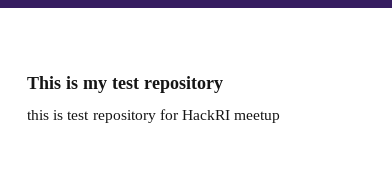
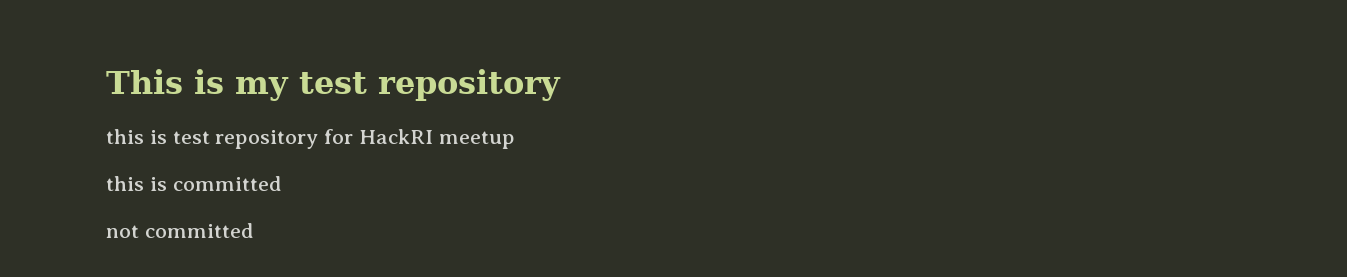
(281, 117) none -> [106,176,282,191] [106,223,254,238] // this is committed // not committed

